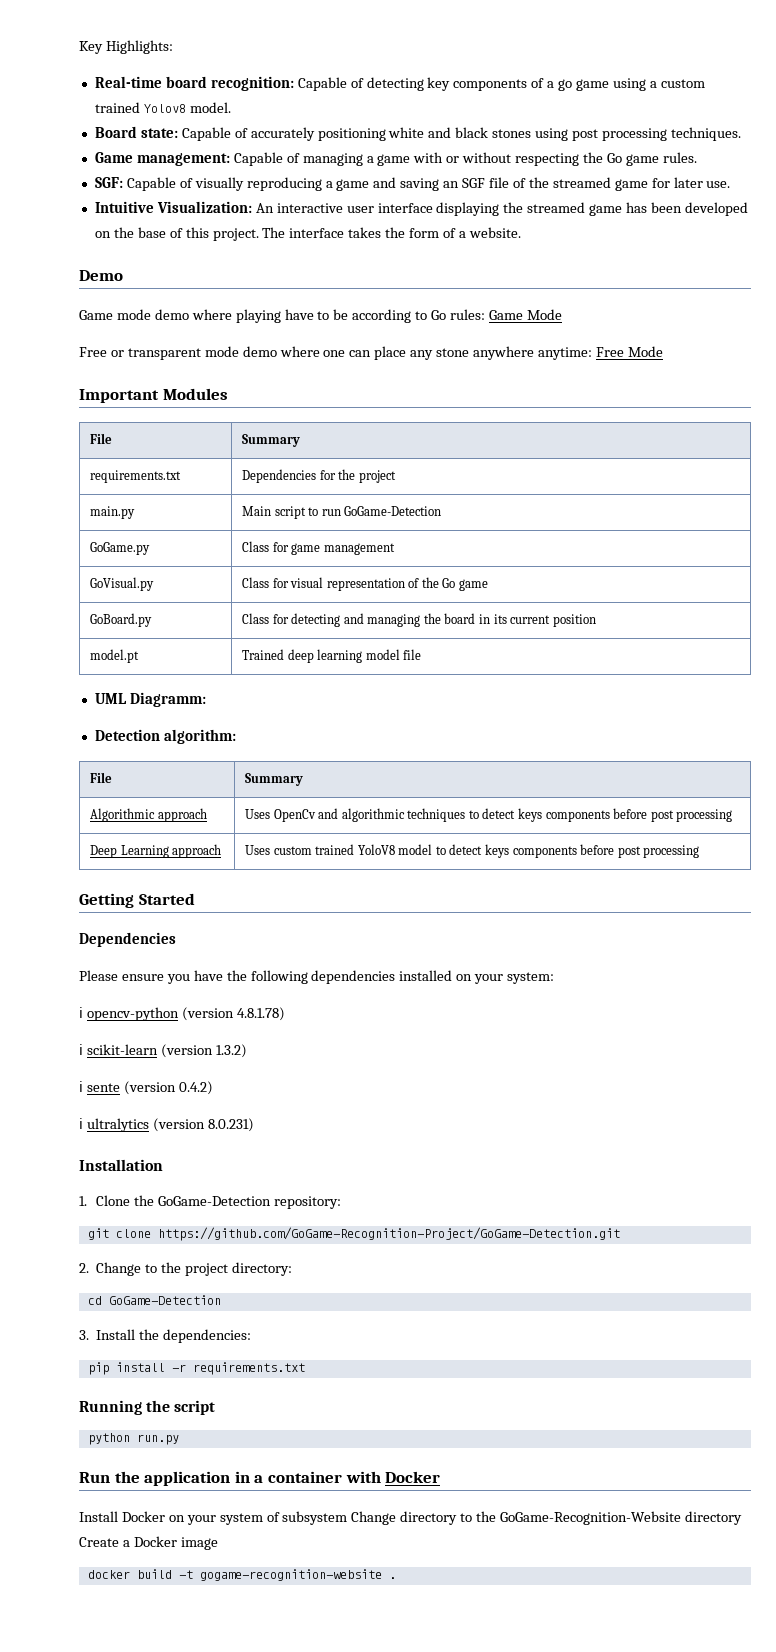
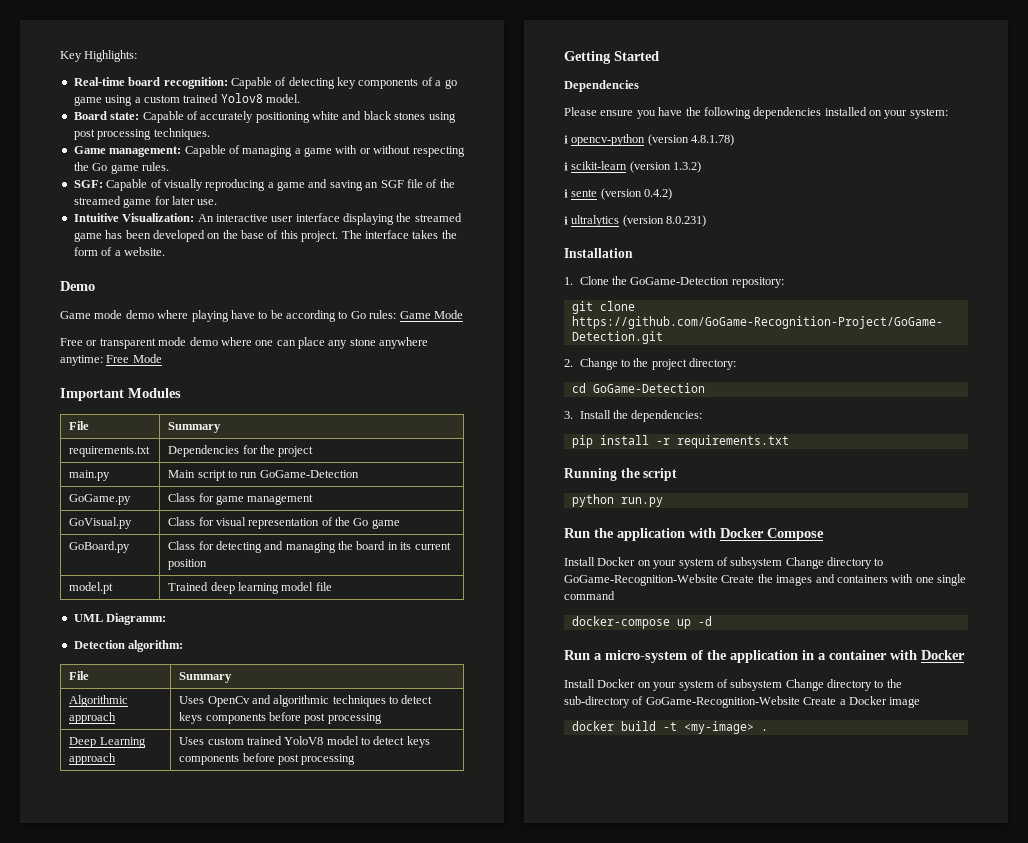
(231, 1478) none -> [689,528,824,541] [564,557,884,569] [564,574,966,586] [564,591,615,600] [571,616,712,629] [564,650,798,663] with Docker Compose // Install Docker on your system of subsystem Change directory to GoGame-Recognition-Website Create the images and containers with one single command // docker-compose up -d // Run a micro-system of the application
[500,1511,742,1525] GoGame-Recognition-Website directory -> [564,696,800,708] sub-directory of GoGame-Recognition-Website
[199,1569,382,1581] gogame-recognition-website -> [683,721,754,734] <my-image>

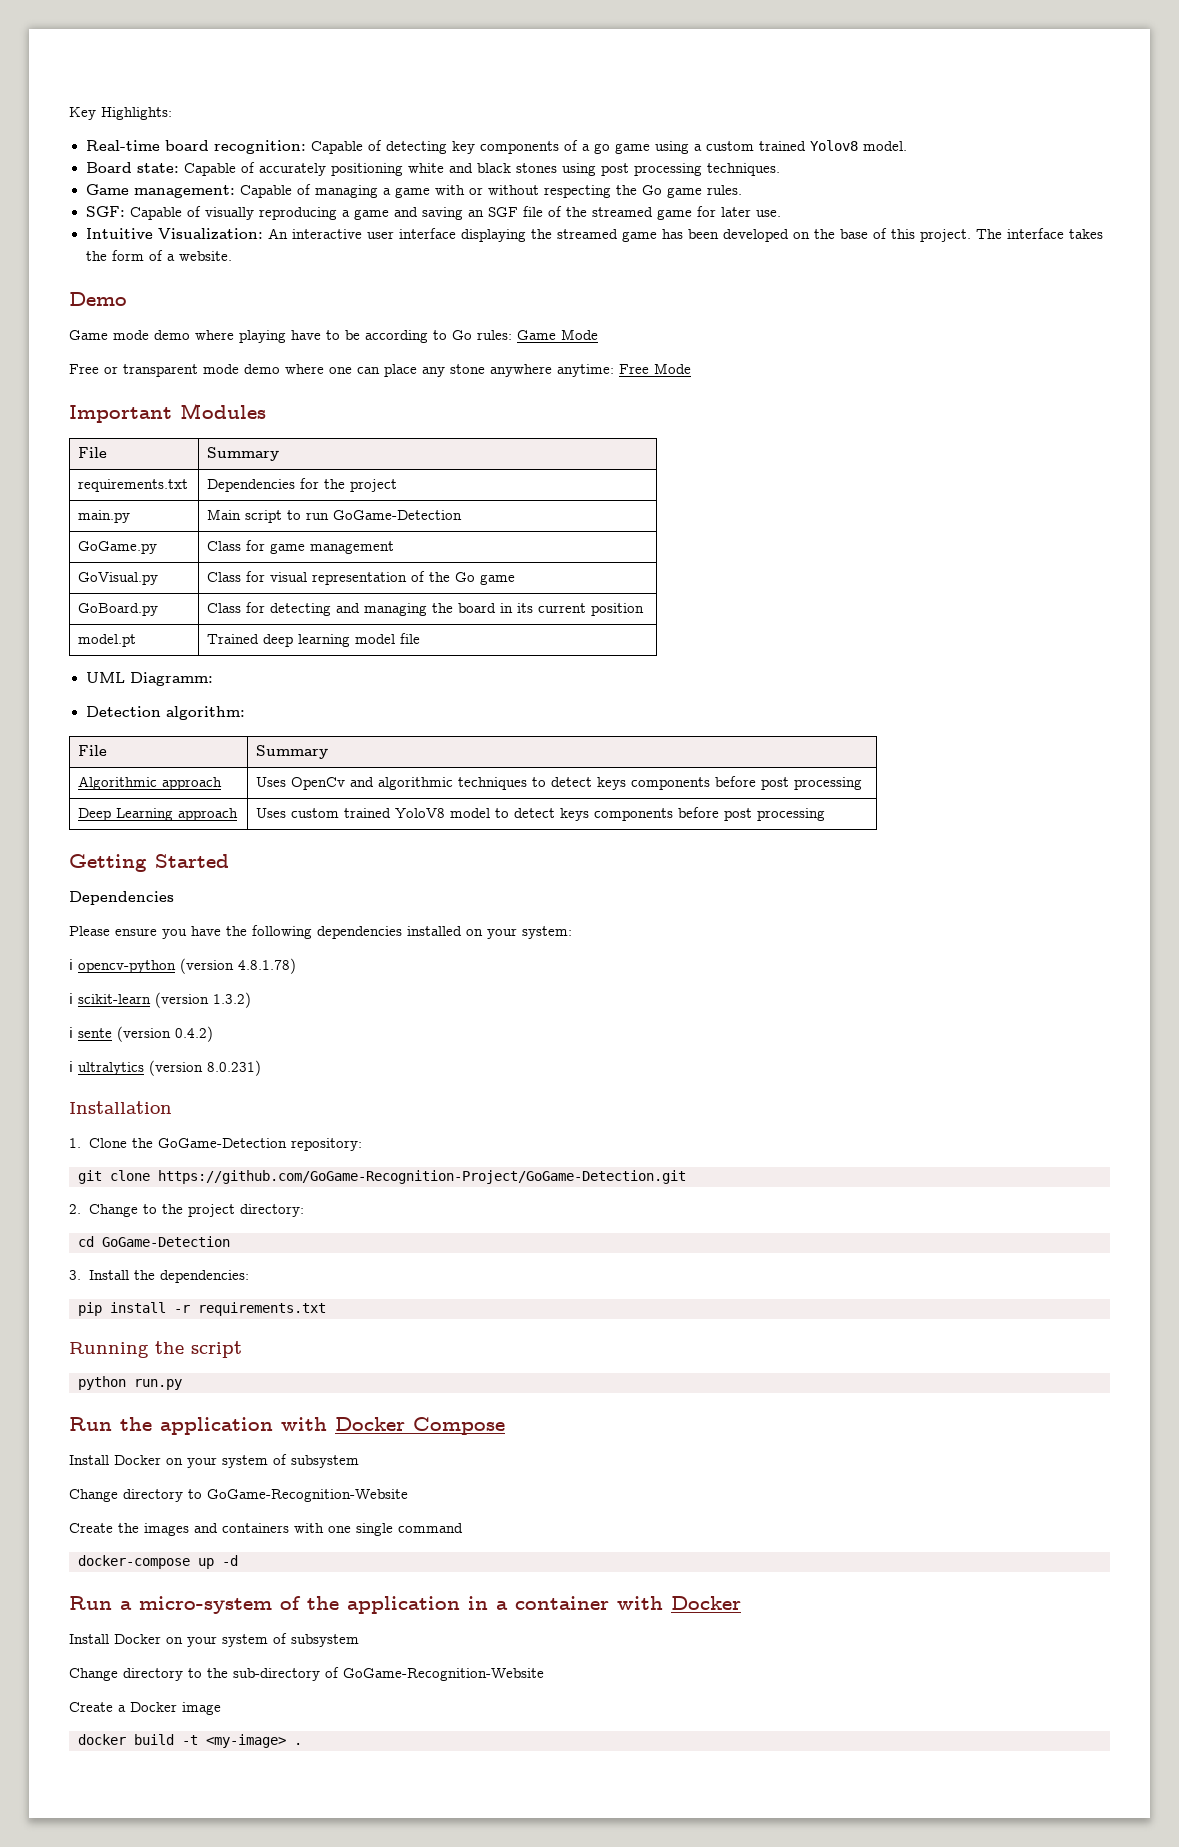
(783, 563) none -> (359, 1461) //
(718, 580) none -> (408, 1495) //
(783, 685) none -> (359, 1640) //
(800, 702) none -> (544, 1674) //

